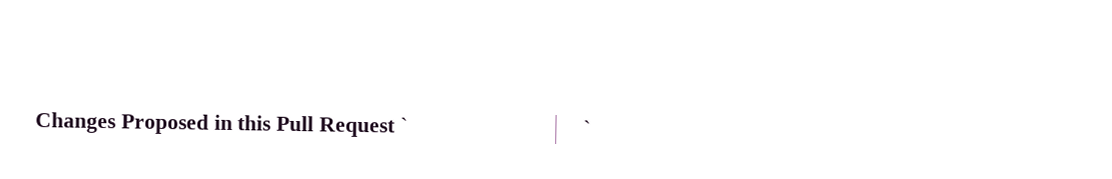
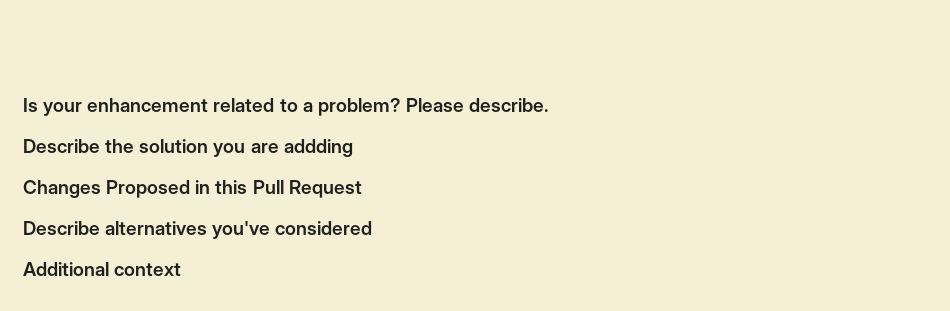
(35, 123) none -> [23,98,549,116] [23,139,353,157] Is your enhancement related to a problem? Please describe. // Describe the solution you are addding //
[399,117,408,133] [583,120,591,136] ` // ` -> [23,221,373,239] [23,262,182,276] // Describe alternatives you've considered // Additional context

